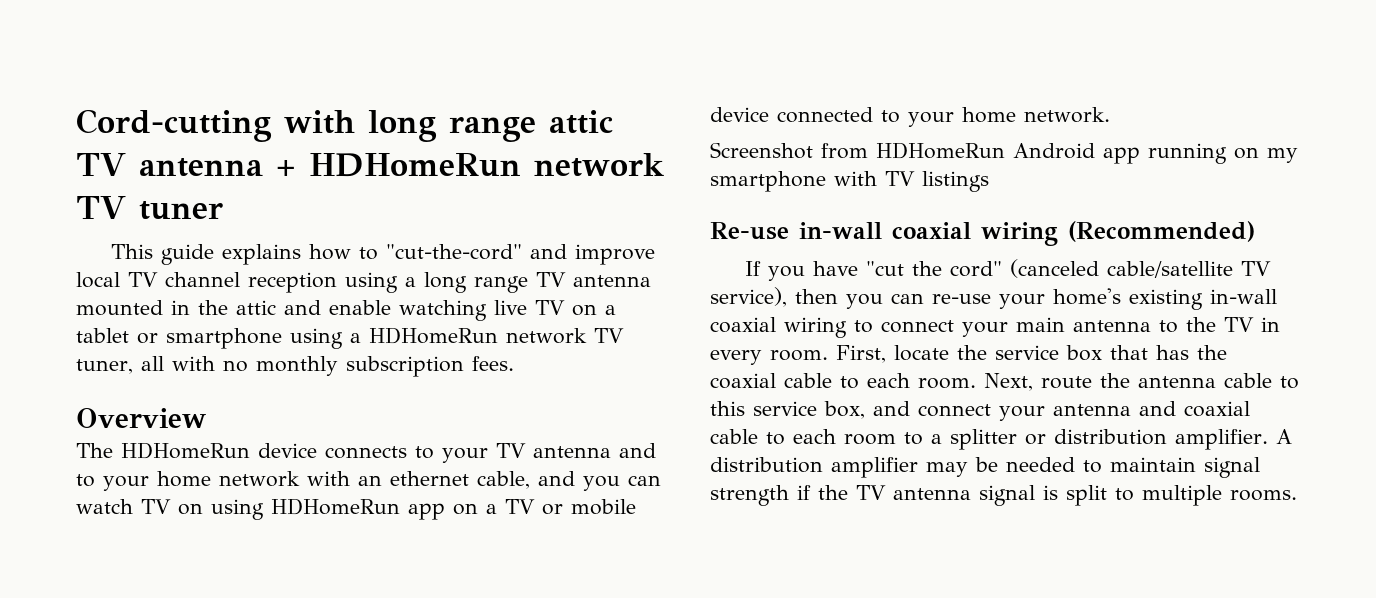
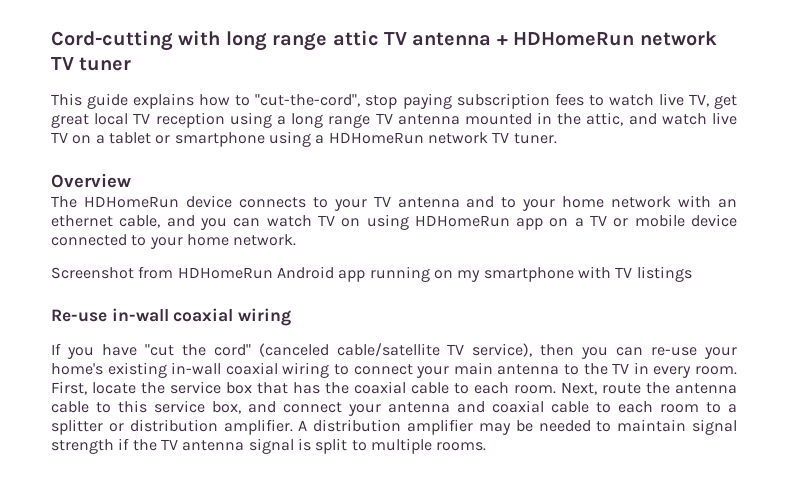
[386,244,656,265] "cut-the-cord" and improve -> [255,93,737,109] [51,114,89,128] "cut-the-cord", stop paying subscription fees to watch live TV, get great
[165,272,240,287] channel -> (151, 118) none
[236,300,487,321] attic and enable watching -> [586,112,707,126] attic, and watch
[76,356,514,377] tuner, all with no monthly subscription fees. -> [513,133,557,144] tuner.
[1067,221,1255,242] (Recommended) -> (292, 317) none

